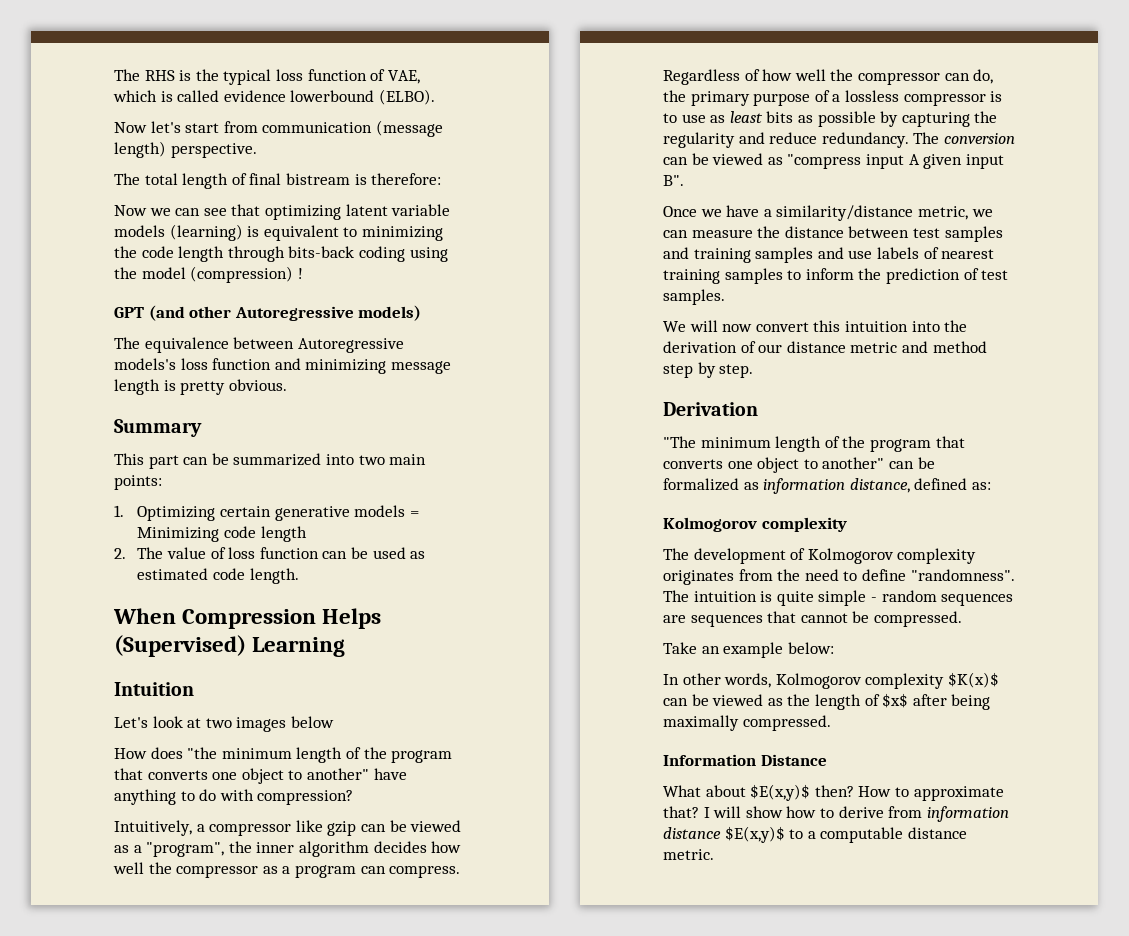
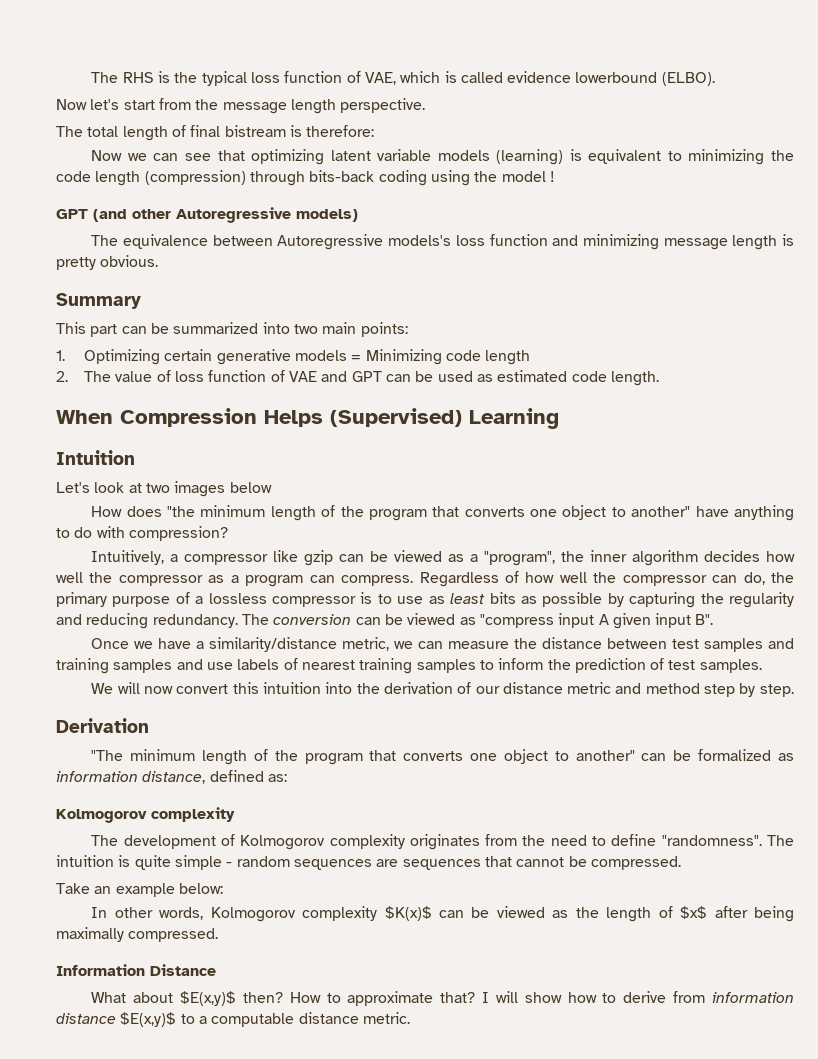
[262,120,443,137] [114,141,166,158] communication (message length) -> [195,99,336,114] the message length
(225, 254) none -> [144,170,246,185] (compression)
[190,266,294,283] (compression) -> (546, 176) none
(319, 553) none -> [270,370,382,382] of VAE and GPT
[769,132,818,144] reduce -> [86,613,149,629] reducing

